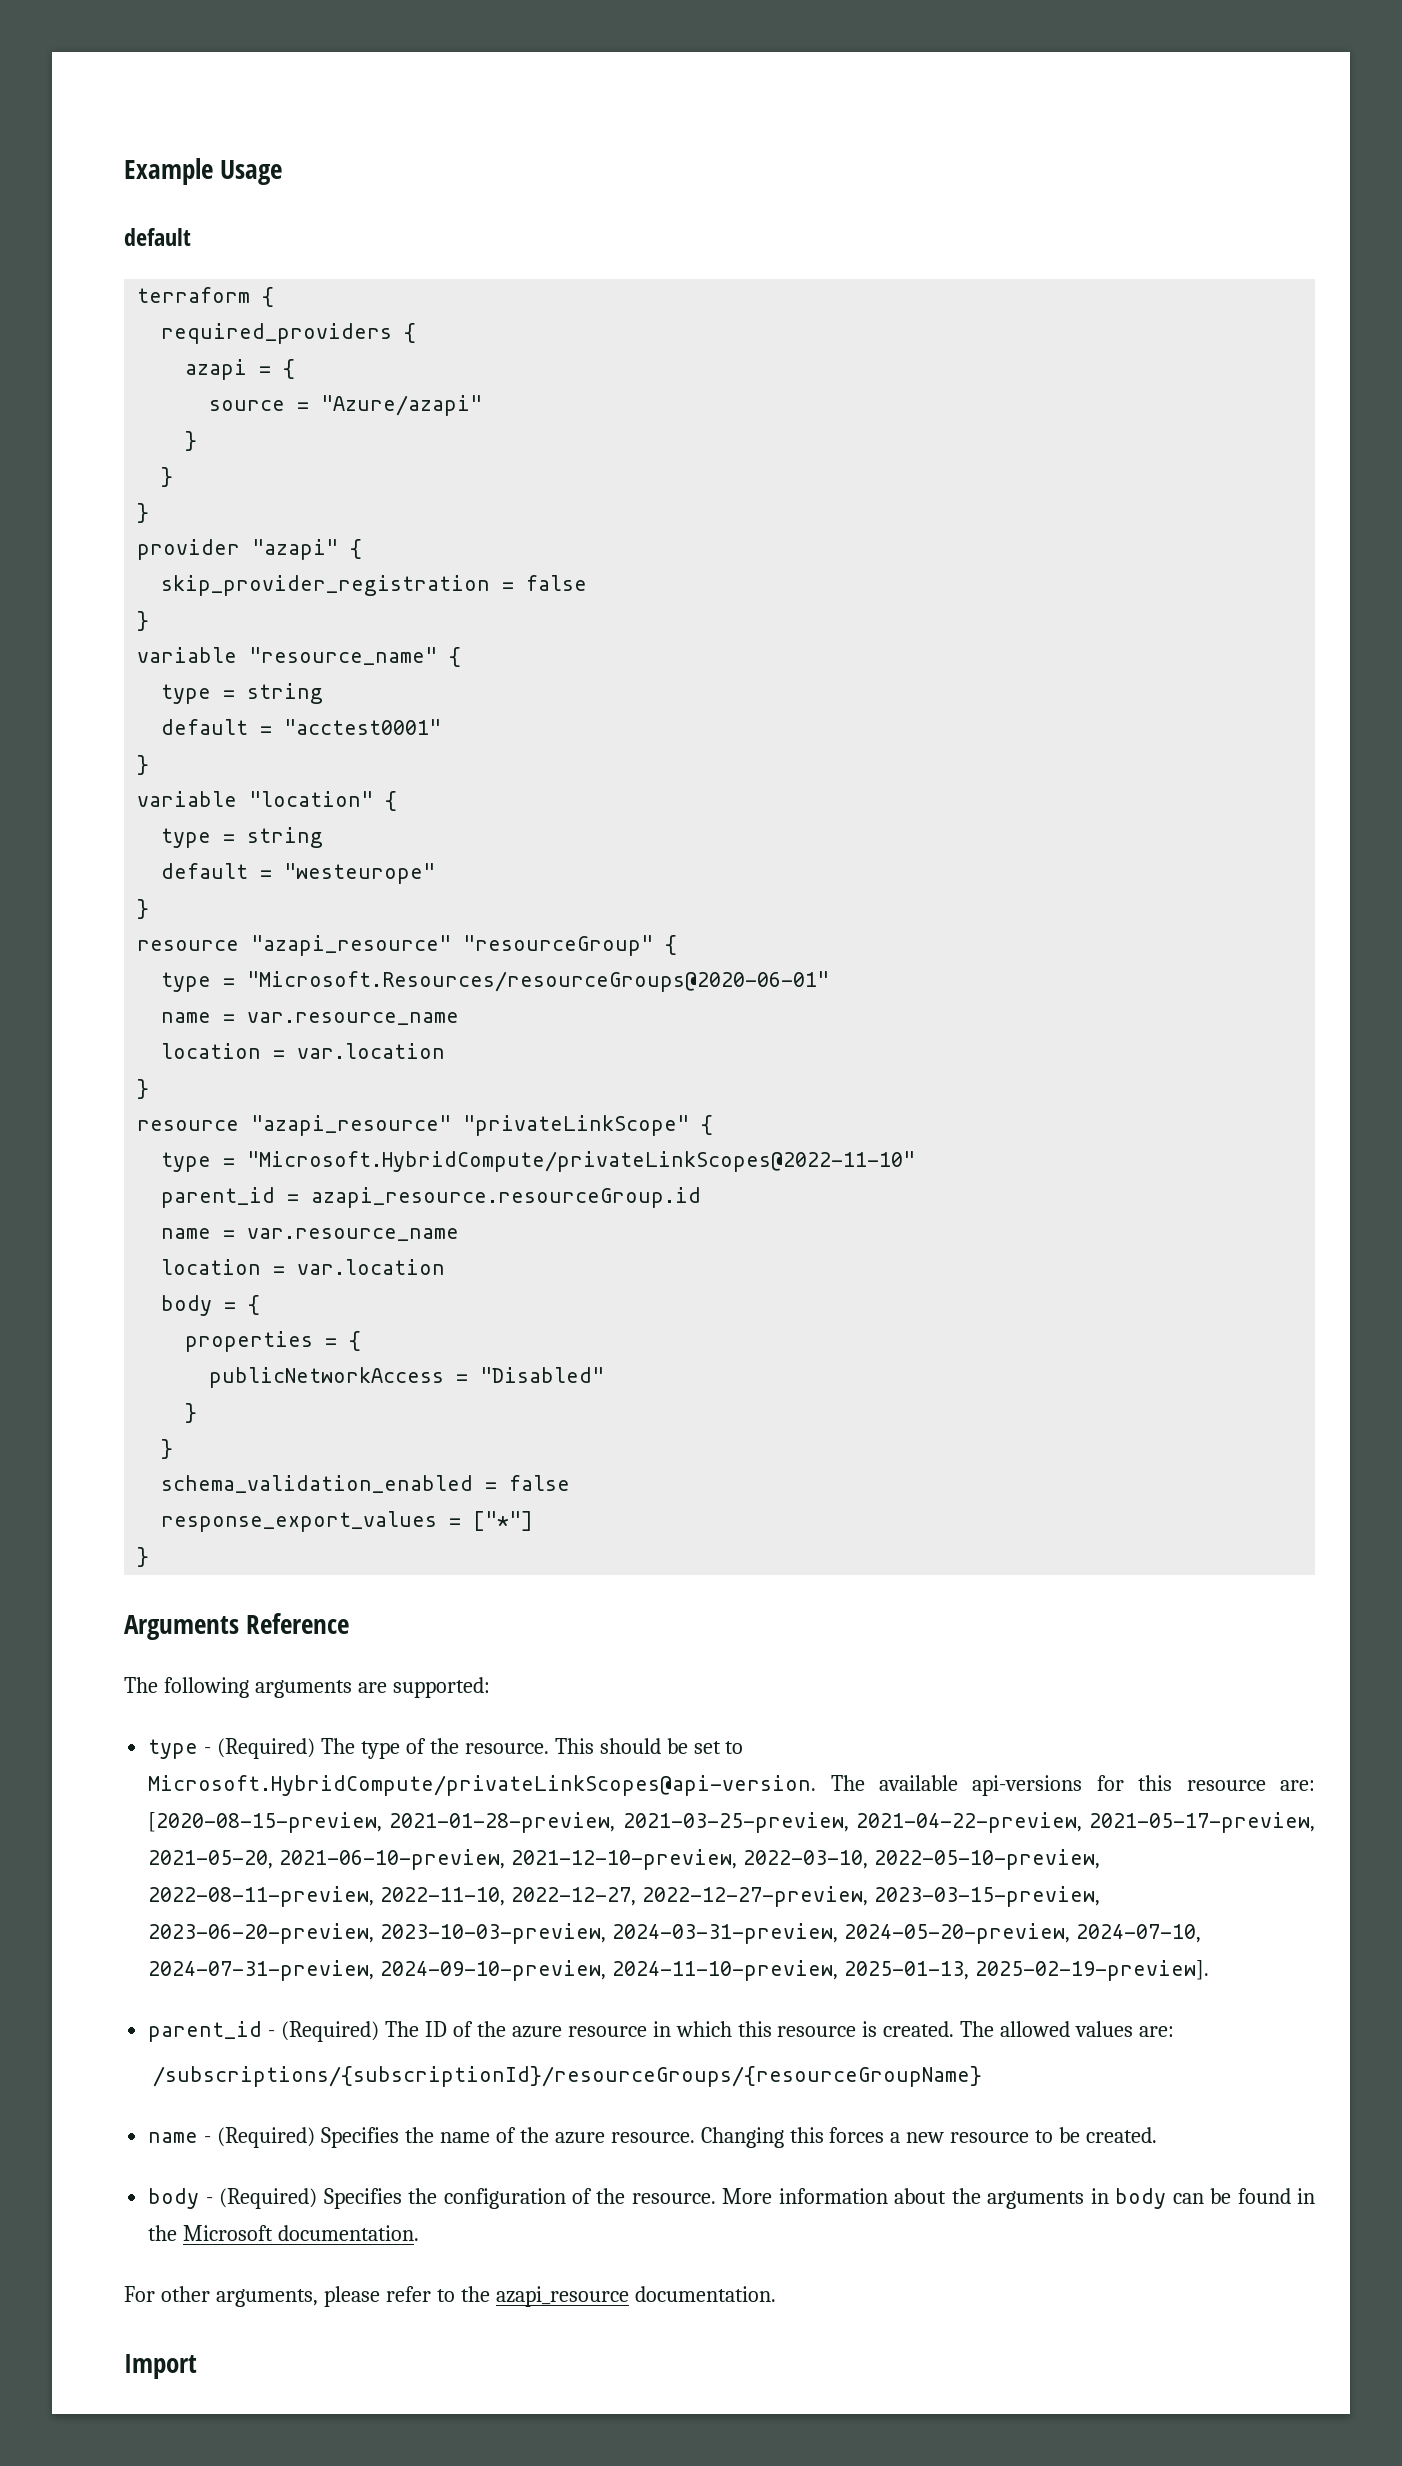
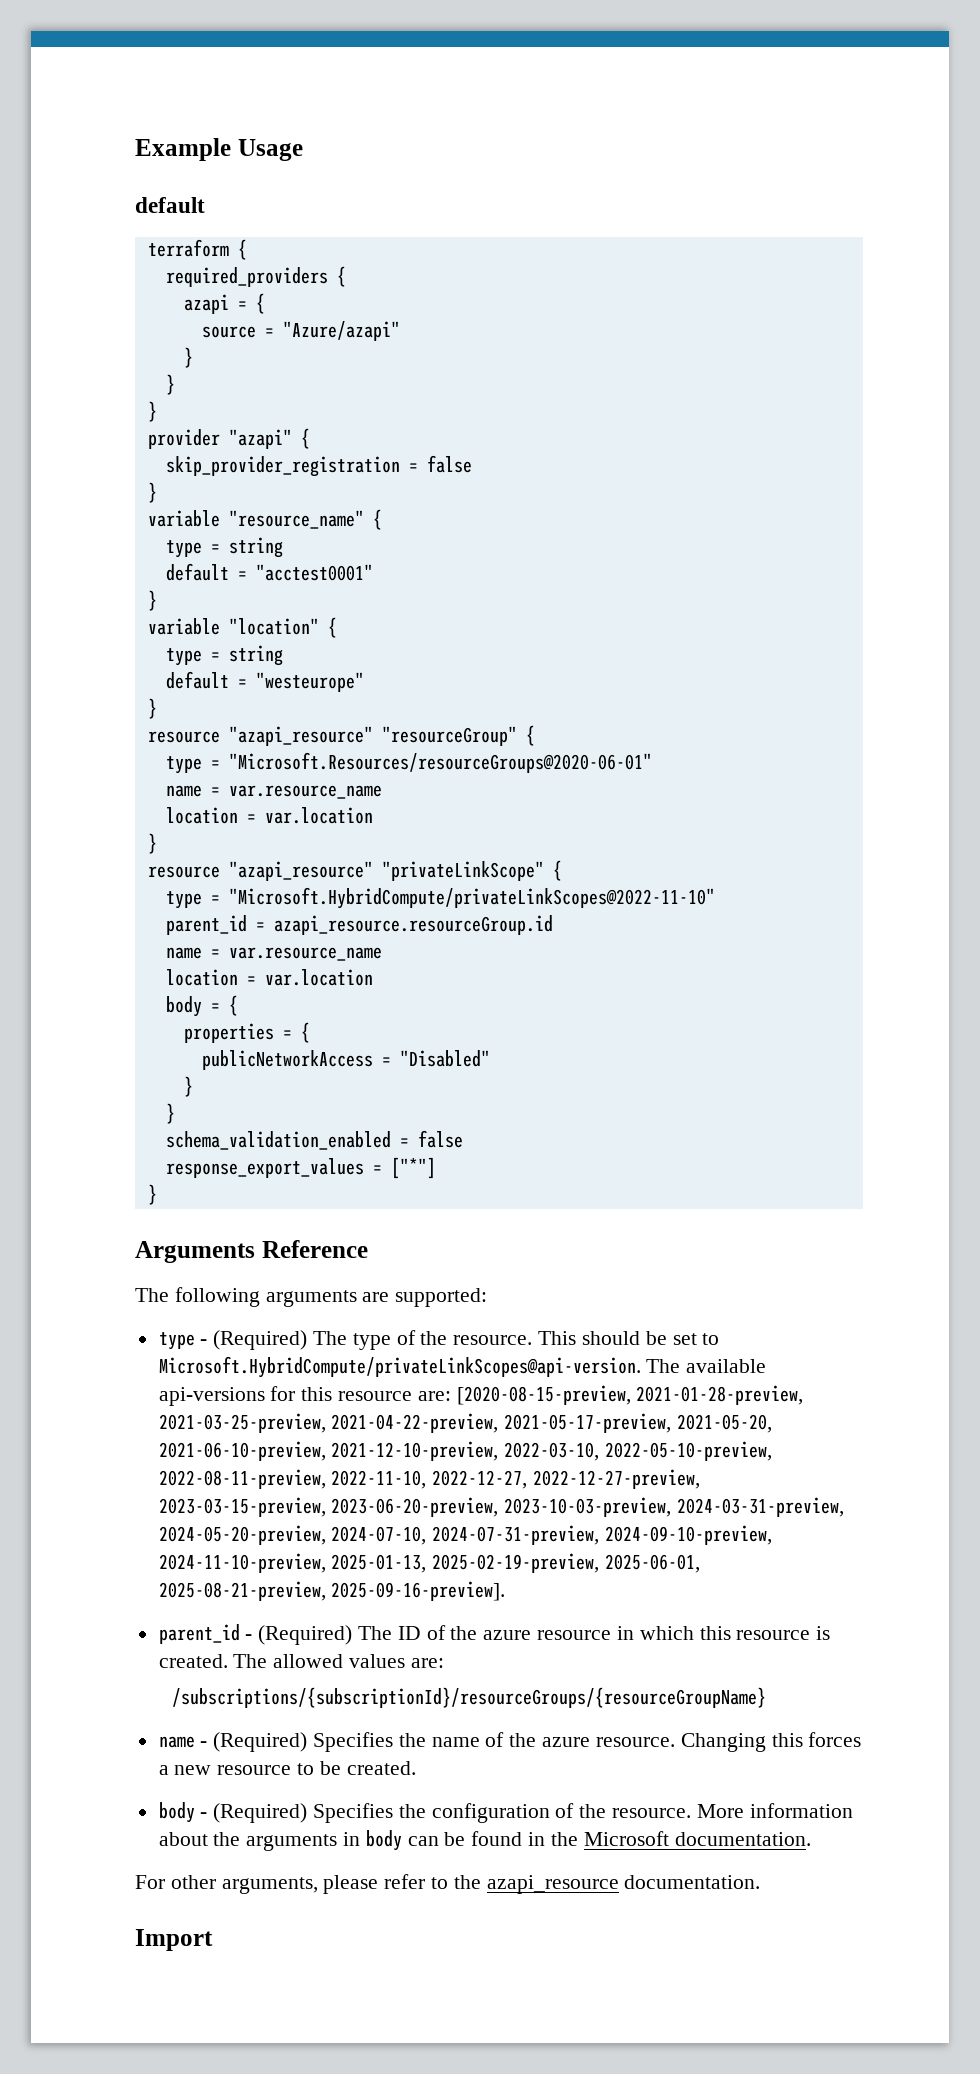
[974,1960,1209,1981] 2025-02-19-preview]. -> [432,1553,701,1573] [158,1581,506,1601] 2025-02-19-preview, 2025-06-01, 2025-08-21-preview, 2025-09-16-preview].

